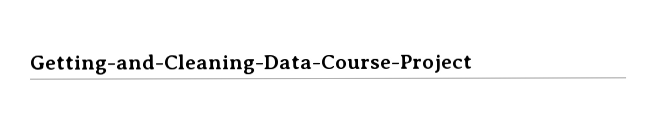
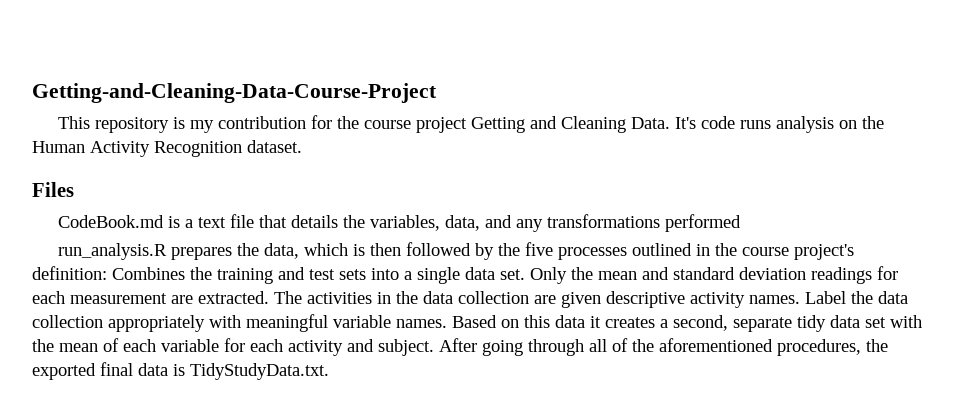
(473, 64) none -> [57,115,884,133] [32,140,302,157] [32,182,74,197] [57,214,741,232] [57,242,854,260] [32,266,898,284] [32,291,908,308] [32,314,922,332] [32,338,888,356] [32,362,329,380] // This repository is my contribution for the course project Getting and Cleaning Data. It's code runs analysis on the Human Activity Recognition dataset. // Files // CodeBook.md is a text file that details the variables, data, and any transformations performed // run_analysis.R prepares the data, which is then followed by the five processes outlined in the course project's definition: Combines the training and test sets into a single data set. Only the mean and standard deviation readings for each measurement are extracted. The activities in the data collection are given descriptive activity names. Label the data collection appropriately with meaningful variable names. Based on this data it creates a second, separate tidy data set with the mean of each variable for each activity and subject. After going through all of the aforementioned procedures, the exported final data is TidyStudyData.txt.

